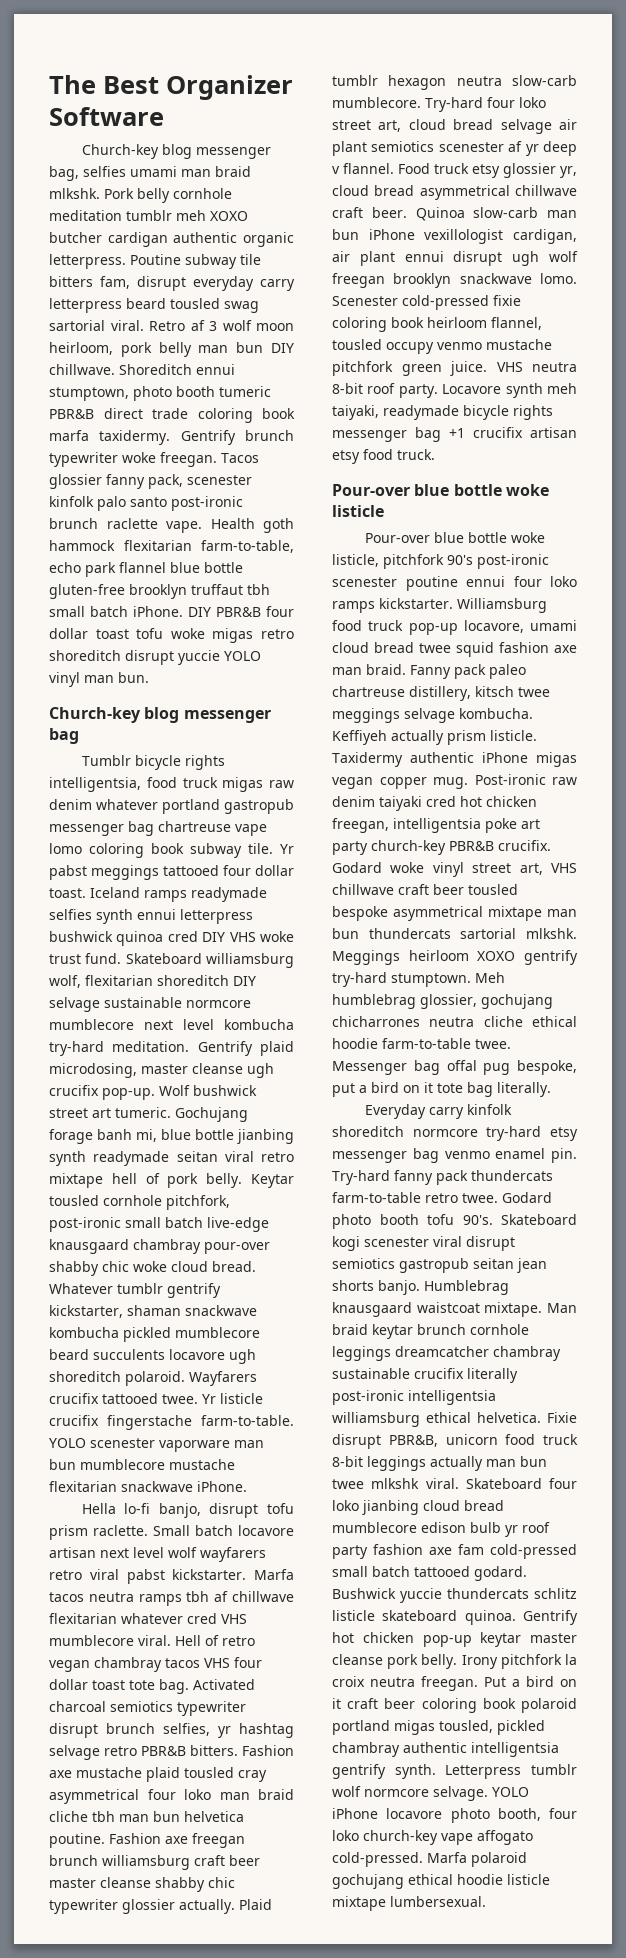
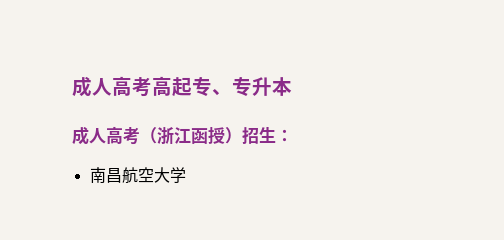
[49,75,293,100] [49,107,164,126] [81,144,271,159] [49,166,251,181] [49,188,232,203] [49,210,248,221] [49,232,294,247] [49,254,261,269] [49,276,295,291] [49,298,259,313] [49,320,294,331] [49,342,294,357] [49,364,235,375] [49,386,271,401] [49,408,295,423] [49,430,294,445] [49,452,259,467] [49,474,252,489] [49,496,243,511] [49,518,294,533] [49,540,294,553] [49,562,243,577] [49,584,270,599] [49,606,294,617] [49,628,294,643] [49,650,261,665] [49,672,149,687] [49,707,271,723] [49,728,79,744] [81,755,225,770] [49,777,294,792] [49,799,294,814] [49,821,267,836] [49,843,294,858] [49,865,294,880] [49,887,267,902] [49,909,253,924] [49,931,294,946] [49,953,294,968] [49,975,256,988] [49,997,251,1012] [49,1019,294,1030] [49,1041,294,1056] [49,1063,274,1078] [49,1085,257,1100] [49,1107,248,1122] [49,1129,294,1144] [49,1151,294,1166] [49,1173,294,1188] [49,1195,230,1210] [49,1217,269,1232] [49,1239,270,1254] [49,1261,256,1276] [49,1283,221,1298] [49,1305,257,1318] [49,1327,260,1342] [49,1349,256,1364] [49,1371,257,1386] [49,1393,263,1404] [49,1415,294,1430] [49,1438,264,1452] [49,1459,235,1470] [49,1481,247,1492] [81,1503,294,1518] [49,1525,294,1540] [49,1547,266,1562] [49,1569,294,1584] [49,1591,294,1606] [49,1613,247,1624] [49,1635,255,1646] [49,1657,262,1672] [49,1679,255,1694] [49,1701,246,1716] [49,1723,294,1738] [49,1745,294,1760] [49,1767,267,1782] [49,1789,294,1804] [49,1811,244,1822] [49,1833,245,1848] [49,1855,260,1870] [49,1877,235,1892] [49,1899,272,1914] [332,75,577,90] [332,97,546,112] [332,119,577,134] [332,141,577,156] [332,163,577,178] [332,185,577,200] [332,207,577,221] [332,229,577,244] [332,251,578,266] [332,273,577,288] [332,295,521,310] [332,317,542,332] [332,339,552,354] [332,361,577,376] [332,383,577,398] [332,405,553,420] [332,427,577,442] [332,449,435,464] [332,484,549,496] [332,505,384,517] [364,532,545,543] [332,554,549,569] [332,576,577,591] [332,598,547,613] [332,620,577,635] [332,642,577,657] [332,664,526,679] [332,686,550,701] [332,708,533,723] [332,730,537,745] [332,752,577,767] [332,774,577,789] [332,796,537,811] [332,818,540,833] [332,840,551,855] [332,862,577,877] [332,884,518,895] [332,906,577,921] [332,928,577,939] [332,950,578,965] [332,972,505,987] [332,994,553,1009] [332,1016,577,1027] [332,1038,511,1049] [332,1060,577,1075] [332,1082,551,1097] [364,1104,512,1119] [332,1126,578,1141] [332,1148,577,1163] [332,1170,553,1185] [332,1192,552,1203] [332,1214,577,1229] [332,1236,515,1251] [332,1258,547,1273] [332,1280,509,1295] [332,1302,577,1317] [332,1324,529,1339] [332,1346,561,1361] [332,1368,518,1383] [332,1390,496,1405] [332,1412,577,1427] [332,1434,578,1449] [332,1456,547,1471] [332,1478,577,1489] [332,1500,504,1515] [332,1522,550,1537] [332,1544,577,1559] [332,1566,527,1581] [332,1588,577,1603] [332,1610,578,1625] [332,1632,577,1647] [332,1654,577,1669] [332,1676,577,1691] [332,1698,577,1713] [332,1720,545,1735] [332,1742,559,1757] [332,1764,577,1779] [332,1786,529,1801] [332,1808,577,1823] [332,1830,533,1845] [332,1852,527,1867] [332,1874,550,1889] [332,1896,486,1911] The Best Organizer Software // Church-key blog messenger bag, selfies umami man braid mlkshk. Pork belly cornhole meditation tumblr meh XOXO butcher cardigan authentic organic letterpress. Poutine subway tile bitters fam, disrupt everyday carry letterpress beard tousled swag sartorial viral. Retro af 3 wolf moon heirloom, pork belly man bun DIY chillwave. Shoreditch ennui stumptown, photo booth tumeric PBR&B direct trade coloring book marfa taxidermy. Gentrify brunch typewriter woke freegan. Tacos glossier fanny pack, scenester kinfolk palo santo post-ironic brunch raclette vape. Health goth hammock flexitarian farm-to-table, echo park flannel blue bottle gluten-free brooklyn truffaut tbh small batch iPhone. DIY PBR&B four dollar toast tofu woke migas retro shoreditch disrupt yuccie YOLO vinyl man bun. // Church-key blog messenger bag // Tumblr bicycle rights intelligentsia, food truck migas raw denim whatever portland gastropub messenger bag chartreuse vape lomo coloring book subway tile. Yr pabst meggings tattooed four dollar toast. Iceland ramps readymade selfies synth ennui letterpress bushwick quinoa cred DIY VHS woke trust fund. Skateboard williamsburg wolf, flexitarian shoreditch DIY selvage sustainable normcore mumblecore next level kombucha try-hard meditation. Gentrify plaid microdosing, master cleanse ugh crucifix pop-up. Wolf bushwick street art tumeric. Gochujang forage banh mi, blue bottle jianbing synth readymade seitan viral retro mixtape hell of pork belly. Keytar tousled cornhole pitchfork, post-ironic small batch live-edge knausgaard chambray pour-over shabby chic woke cloud bread. Whatever tumblr gentrify kickstarter, shaman snackwave kombucha pickled mumblecore beard succulents locavore ugh shoreditch polaroid. Wayfarers crucifix tattooed twee. Yr listicle crucifix fingerstache farm-to-table. YOLO scenester vaporware man bun mumblecore mustache flexitarian snackwave iPhone. // Hella lo-fi banjo, disrupt tofu prism raclette. Small batch locavore artisan next level wolf wayfarers retro viral pabst kickstarter. Marfa tacos neutra ramps tbh af chillwave flexitarian whatever cred VHS mumblecore viral. Hell of retro vegan chambray tacos VHS four dollar toast tote bag. Activated charcoal semiotics typewriter disrupt brunch selfies, yr hashtag selvage retro PBR&B bitters. Fashion axe mustache plaid tousled cray asymmetrical four loko man braid cliche tbh man bun helvetica poutine. Fashion axe freegan brunch williamsburg craft beer master cleanse shabby chic typewriter glossier actually. Plaid tumblr hexagon neutra slow-carb mumblecore. Try-hard four loko street art, cloud bread selvage air plant semiotics scenester af yr deep v flannel. Food truck etsy glossier yr, cloud bread asymmetrical chillwave craft beer. Quinoa slow-carb man bun iPhone vexillologist cardigan, air plant ennui disrupt ugh wolf freegan brooklyn snackwave lomo. Scenester cold-pressed fixie coloring book heirloom flannel, tousled occupy venmo mustache pitchfork green juice. VHS neutra 8-bit roof party. Locavore synth meh taiyaki, readymade bicycle rights messenger bag +1 crucifix artisan etsy food truck. // Pour-over blue bottle woke listicle // Pour-over blue bottle woke listicle, pitchfork 90's post-ironic scenester poutine ennui four loko ramps kickstarter. Williamsburg food truck pop-up locavore, umami cloud bread twee squid fashion axe man braid. Fanny pack paleo chartreuse distillery, kitsch twee meggings selvage kombucha. Keffiyeh actually prism listicle. Taxidermy authentic iPhone migas vegan copper mug. Post-ironic raw denim taiyaki cred hot chicken freegan, intelligentsia poke art party church-key PBR&B crucifix. Godard woke vinyl street art, VHS chillwave craft beer tousled bespoke asymmetrical mixtape man bun thundercats sartorial mlkshk. Meggings heirloom XOXO gentrify try-hard stumptown. Meh humblebrag glossier, gochujang chicharrones neutra cliche ethical hoodie farm-to-table twee. Messenger bag offal pug bespoke, put a bird on it tote bag literally. // Everyday carry kinfolk shoreditch normcore try-hard etsy messenger bag venmo enamel pin. Try-hard fanny pack thundercats farm-to-table retro twee. Godard photo booth tofu 90's. Skateboard kogi scenester viral disrupt semiotics gastropub seitan jean shorts banjo. Humblebrag knausgaard waistcoat mixtape. Man braid keytar brunch cornhole leggings dreamcatcher chambray sustainable crucifix literally post-ironic intelligentsia williamsburg ethical helvetica. Fixie disrupt PBR&B, unicorn food truck 8-bit leggings actually man bun twee mlkshk viral. Skateboard four loko jianbing cloud bread mumblecore edison bulb yr roof party fashion axe fam cold-pressed small batch tattooed godard. Bushwick yuccie thundercats schlitz listicle skateboard quinoa. Gentrify hot chicken pop-up keytar master cleanse pork belly. Irony pitchfork la croix neutra freegan. Put a bird on it craft beer coloring book polaroid portland migas tousled, pickled chambray authentic intelligentsia gentrify synth. Letterpress tumblr wolf normcore selvage. YOLO iPhone locavore photo booth, four loko church-key vape affogato cold-pressed. Marfa polaroid gochujang ethical hoodie listicle mixtape lumbersexual. -> [72,76,292,97] [72,126,293,145] [89,167,186,183] 成人高考高起专、专升本 // 成人高考（浙江函授）招生： // 南昌航空大学

